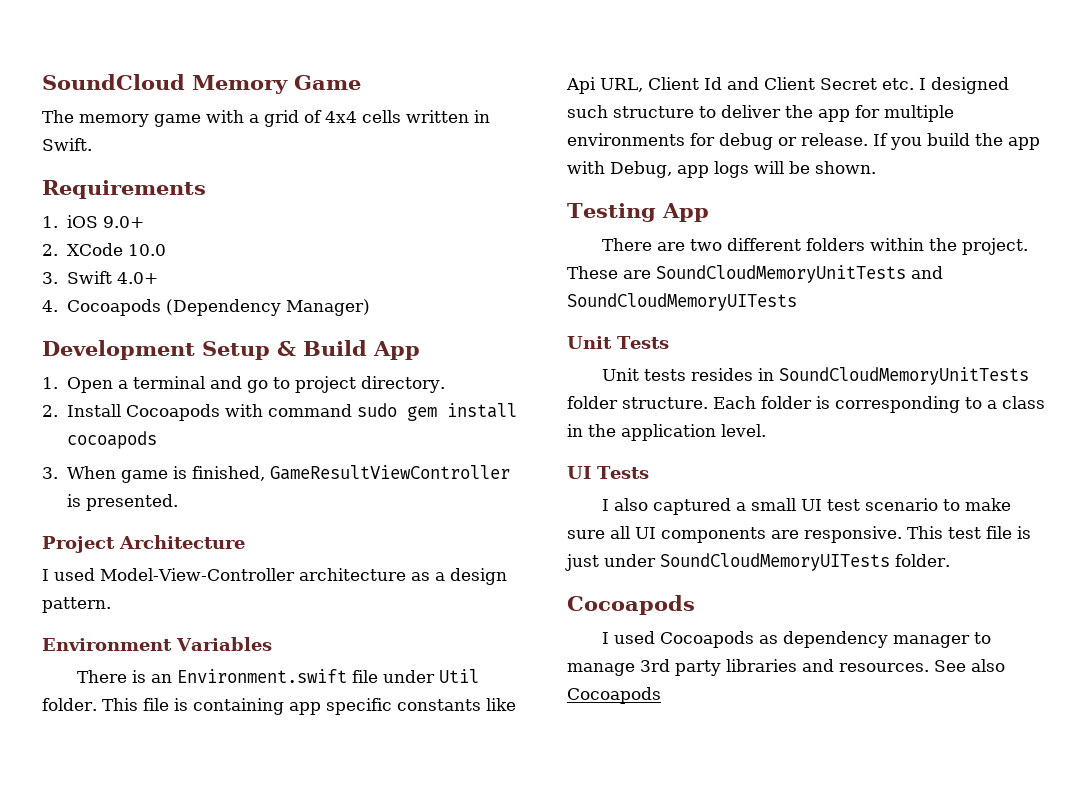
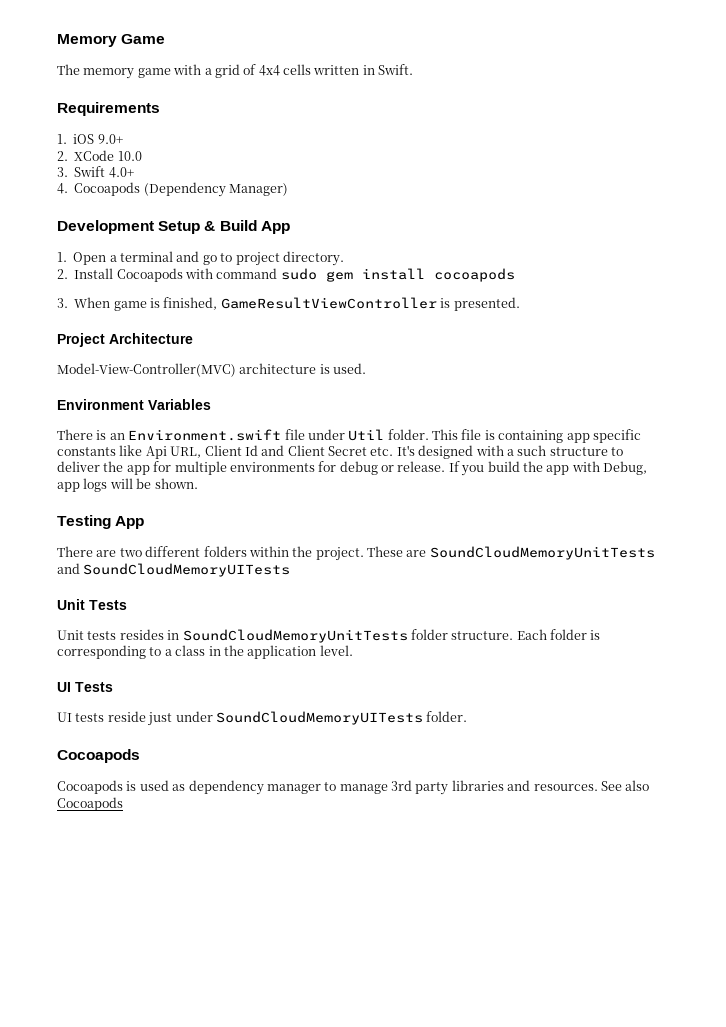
[42,74,185,90] SoundCloud -> (57, 40) none
[42,568,507,585] [42,597,111,613] I used Model-View-Controller architecture as a design pattern. -> [57,363,367,377] Model-View-Controller(MVC) architecture is used.
[919,77,1009,94] I designed -> [396,445,514,459] It's designed with a
[601,498,1011,515] [567,526,1031,543] I also captured a small UI test scenario to make sure all UI components are responsive. This test file is -> [57,711,146,722] UI tests reside
[601,631,754,648] I used Cocoapods -> [57,780,169,794] Cocoapods is used

